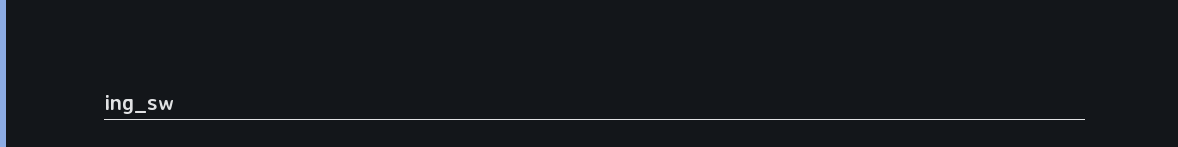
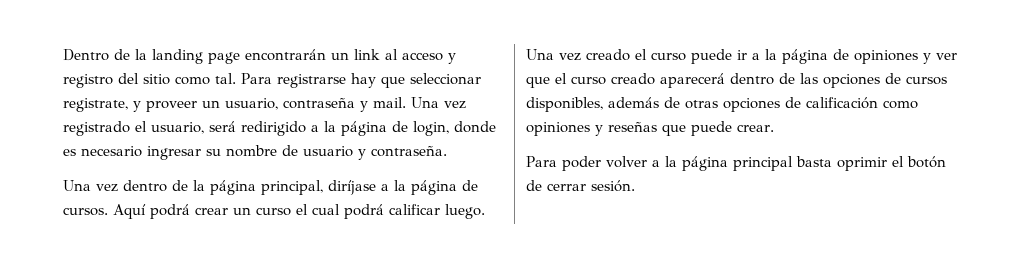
[104,95,174,114] ing_sw -> [63,49,456,64] [63,73,481,88] [63,97,466,112] [63,121,496,136] [63,145,447,160] [63,180,478,195] [63,204,485,219] [526,49,957,64] [526,73,947,88] [526,97,918,112] [526,121,774,136] [526,156,946,171] [526,180,635,192] Dentro de la landing page encontrarán un link al acceso y registro del sitio como tal. Para registrarse hay que seleccionar registrate, y proveer un usuario, contraseña y mail. Una vez registrado el usuario, será redirigido a la página de login, donde es necesario ingresar su nombre de usuario y contraseña. // Una vez dentro de la página principal, diríjase a la página de cursos. Aquí podrá crear un curso el cual podrá calificar luego. Una vez creado el curso puede ir a la página de opiniones y ver que el curso creado aparecerá dentro de las opciones de cursos disponibles, además de otras opciones de calificación como opiniones y reseñas que puede crear. // Para poder volver a la página principal basta oprimir el botón de cerrar sesión.

